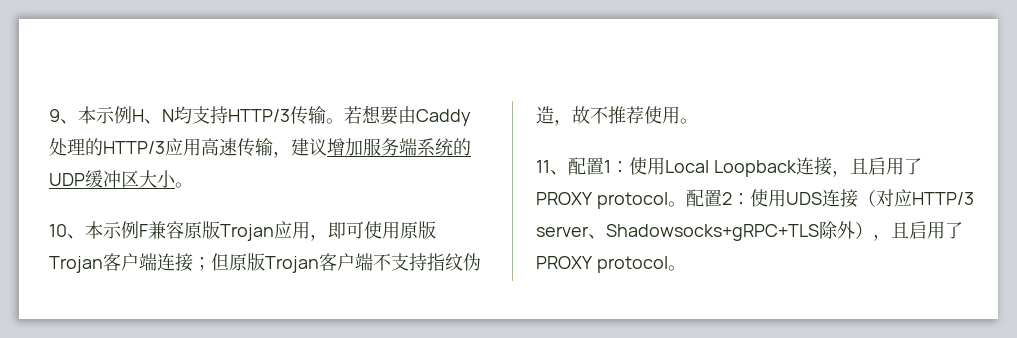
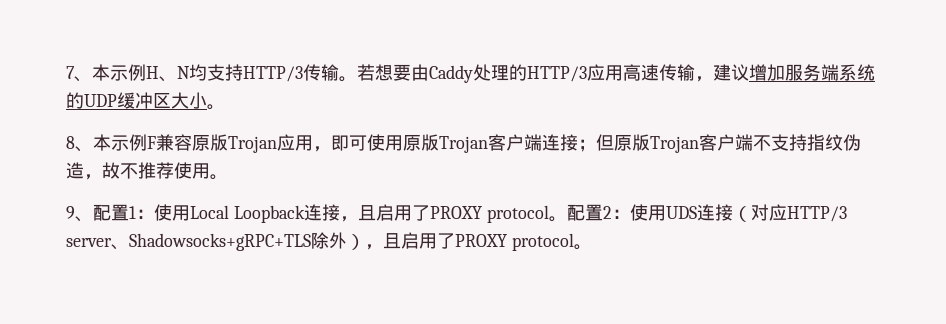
[49,109,60,122] 9 -> [66,66,75,79] 7
[49,224,67,237] 10 -> [66,136,75,149] 8
[536,160,550,173] 11 -> [66,206,75,219] 9

